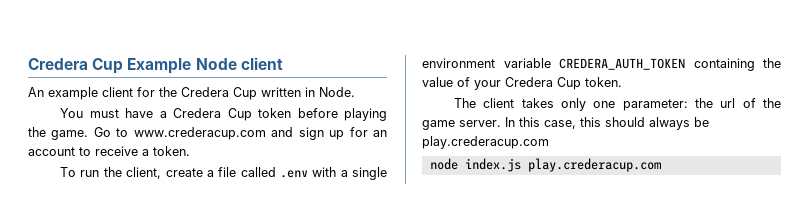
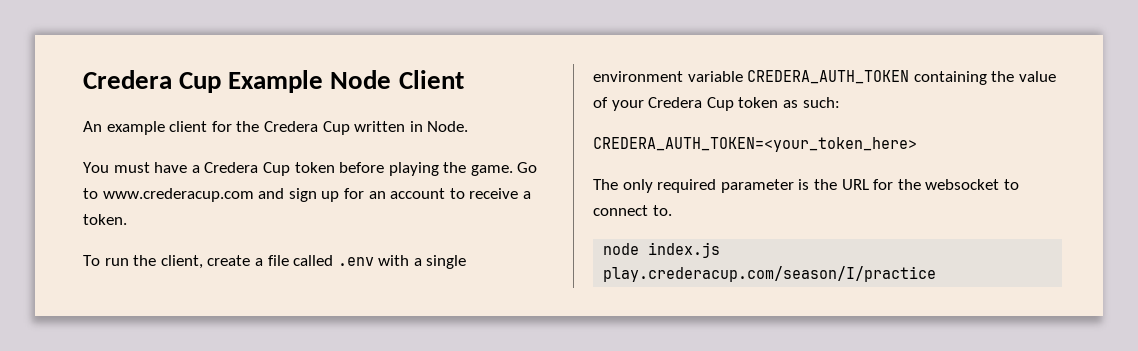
[240,57,283,70] client -> [398,70,464,89] Client
[585,77,622,87] [454,98,782,111] [422,117,709,130] [422,136,549,149] token. // The client takes only one parameter: the url of the game server. In this case, this should always be play.crederacup.com -> [738,97,840,108] [593,137,917,152] [593,179,1019,193] [593,205,672,216] token as such: // CREDERA_AUTH_TOKEN=<your_token_here> // The only required parameter is the URL for the websocket to connect to.
[527,158,661,172] play.crederacup.com -> [603,266,937,282] play.crederacup.com/season/I/practice

